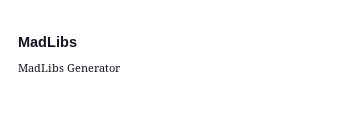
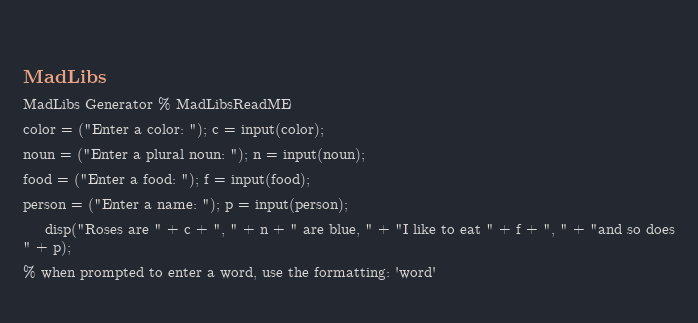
(121, 68) none -> [158,97,291,111] [23,123,324,138] [23,148,365,163] [23,173,310,188] [23,198,348,213] [44,223,675,238] [23,241,71,256] [23,265,436,280] % MadLibsReadME // color = ("Enter a color: "); c = input(color); // noun = ("Enter a plural noun: "); n = input(noun); // food = ("Enter a food: "); f = input(food); // person = ("Enter a name: "); p = input(person); // disp("Roses are " + c + ", " + n + " are blue, " + "I like to eat " + f + ", " + "and so does " + p); // % when prompted to enter a word, use the formatting: 'word'

